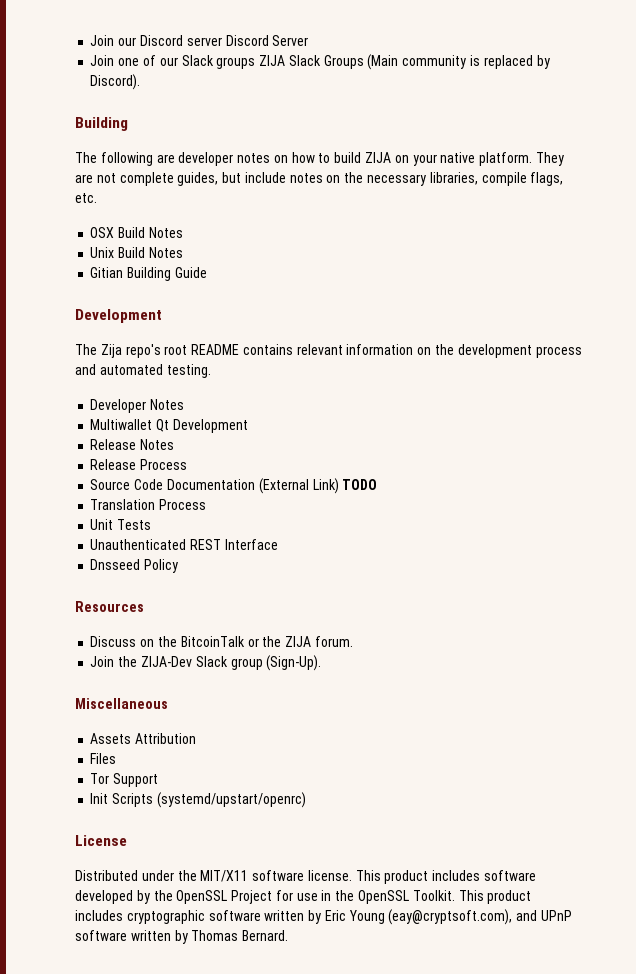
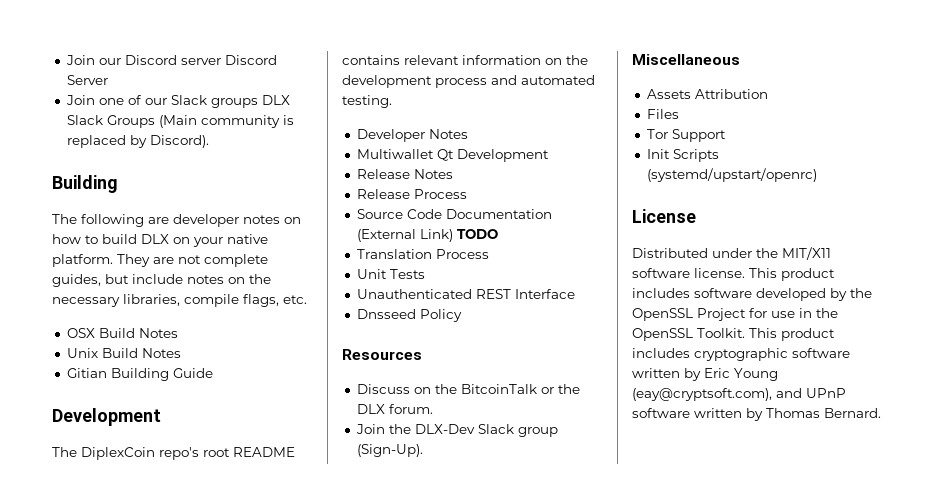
[259,55,286,66] ZIJA -> [261,95,290,105] DLX
[365,152,392,163] ZIJA -> [141,234,169,244] DLX
[100,344,122,358] Zija -> [81,447,155,460] DiplexCoin
[285,636,312,647] ZIJA -> [356,404,385,414] DLX
[140,656,192,667] ZIJA-Dev -> [414,424,475,434] DLX-Dev

